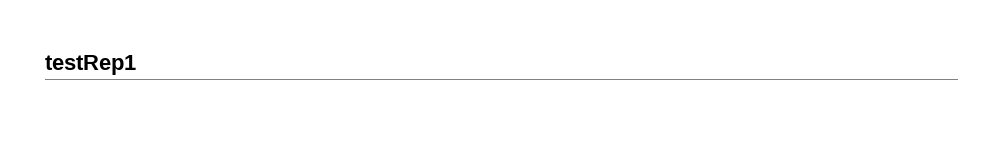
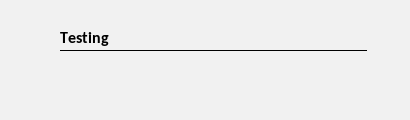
[45,55,136,75] testRep1 -> [60,32,109,46] Testing

